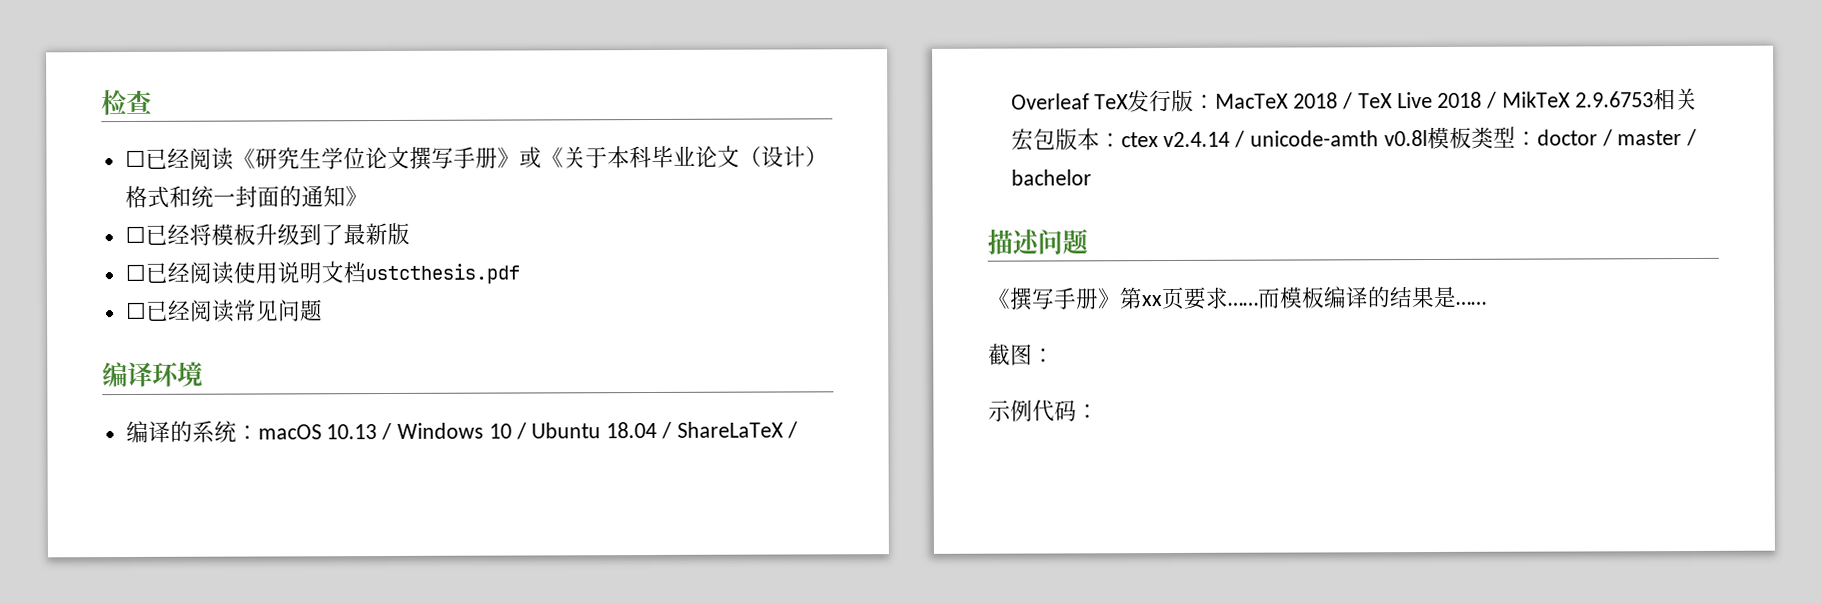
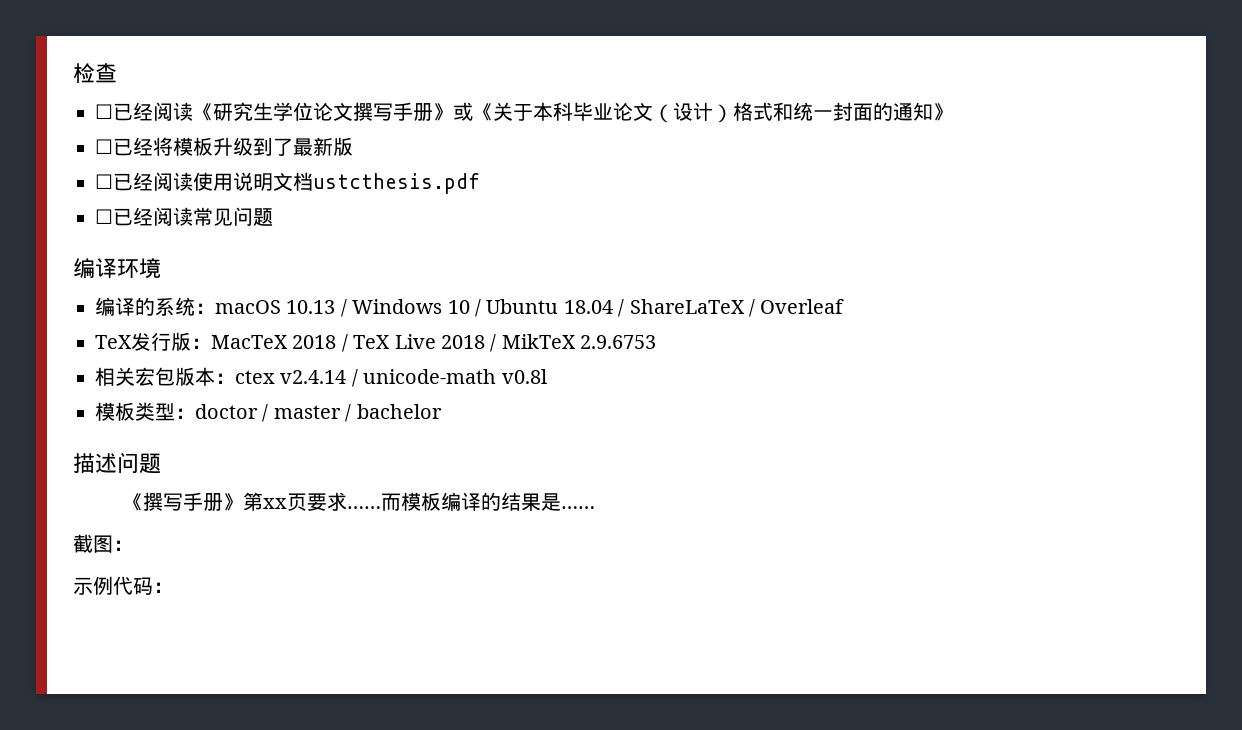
(1090, 101) none -> (845, 306) //
(1654, 99) none -> (657, 342) //
[1250,130,1380,147] unicode-amth -> [363,369,497,384] unicode-math
(1428, 138) none -> (547, 376) //

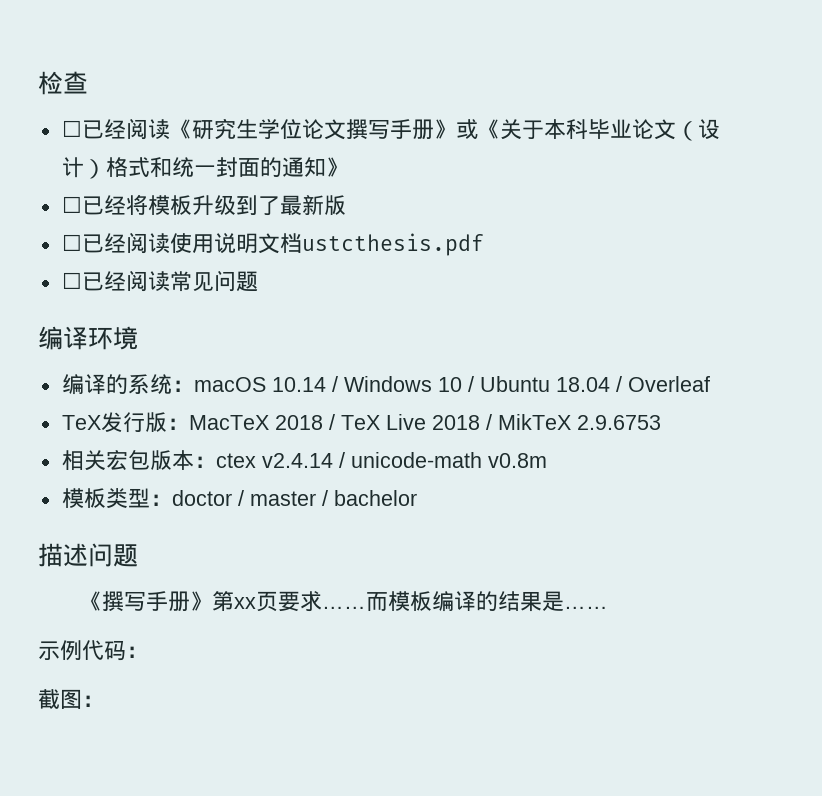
[286,300,336,314] 10.13 -> [271,377,326,392] 10.14
[629,299,755,317] ShareLaTeX / -> (622, 384) none
[501,369,547,384] v0.8l -> [487,453,547,468] v0.8m
[73,534,133,553] // 截图： -> (609, 607) none
(173, 587) none -> [38,689,104,709] // 截图：

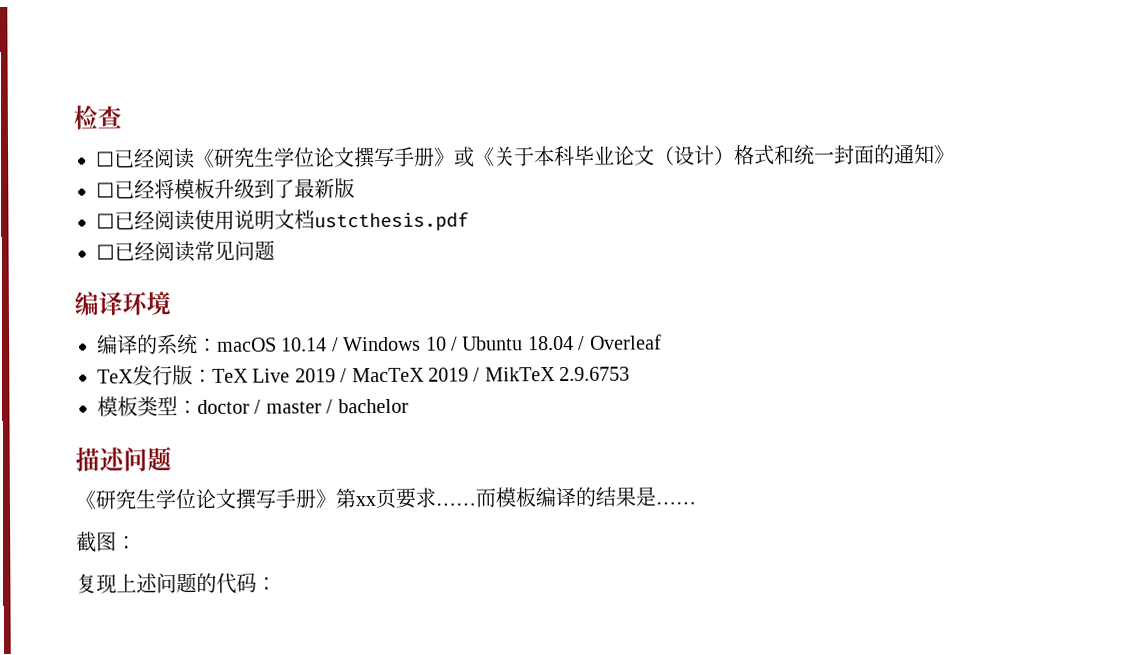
[188,414,661,430] [61,450,547,471] MacTeX 2018 / TeX Live 2018 / MikTeX 2.9.6753 // 相关宏包版本：ctex v2.4.14 / unicode-math v0.8m -> [212,366,631,383] TeX Live 2019 / MacTeX 2019 / MikTeX 2.9.6753
(103, 601) none -> [95,488,236,510] 研究生学位论文
[38,640,82,661] 示例 -> [76,531,137,553] [76,572,217,594] 截图： // 复现上述问题的
[38,689,104,709] // 截图： -> (277, 583) none

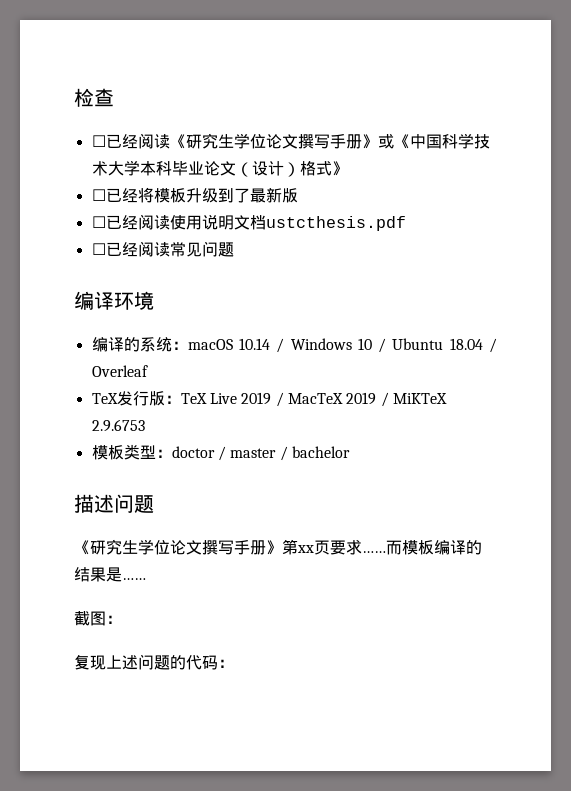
[494,146,535,167] 关于 -> [409,133,490,149] [91,160,140,176] 中国科学技术大学
[774,143,935,165] 和统一封面的通知 -> (332, 168) none
[484,367,556,382] MikTeX -> [392,393,447,404] MiKTeX

